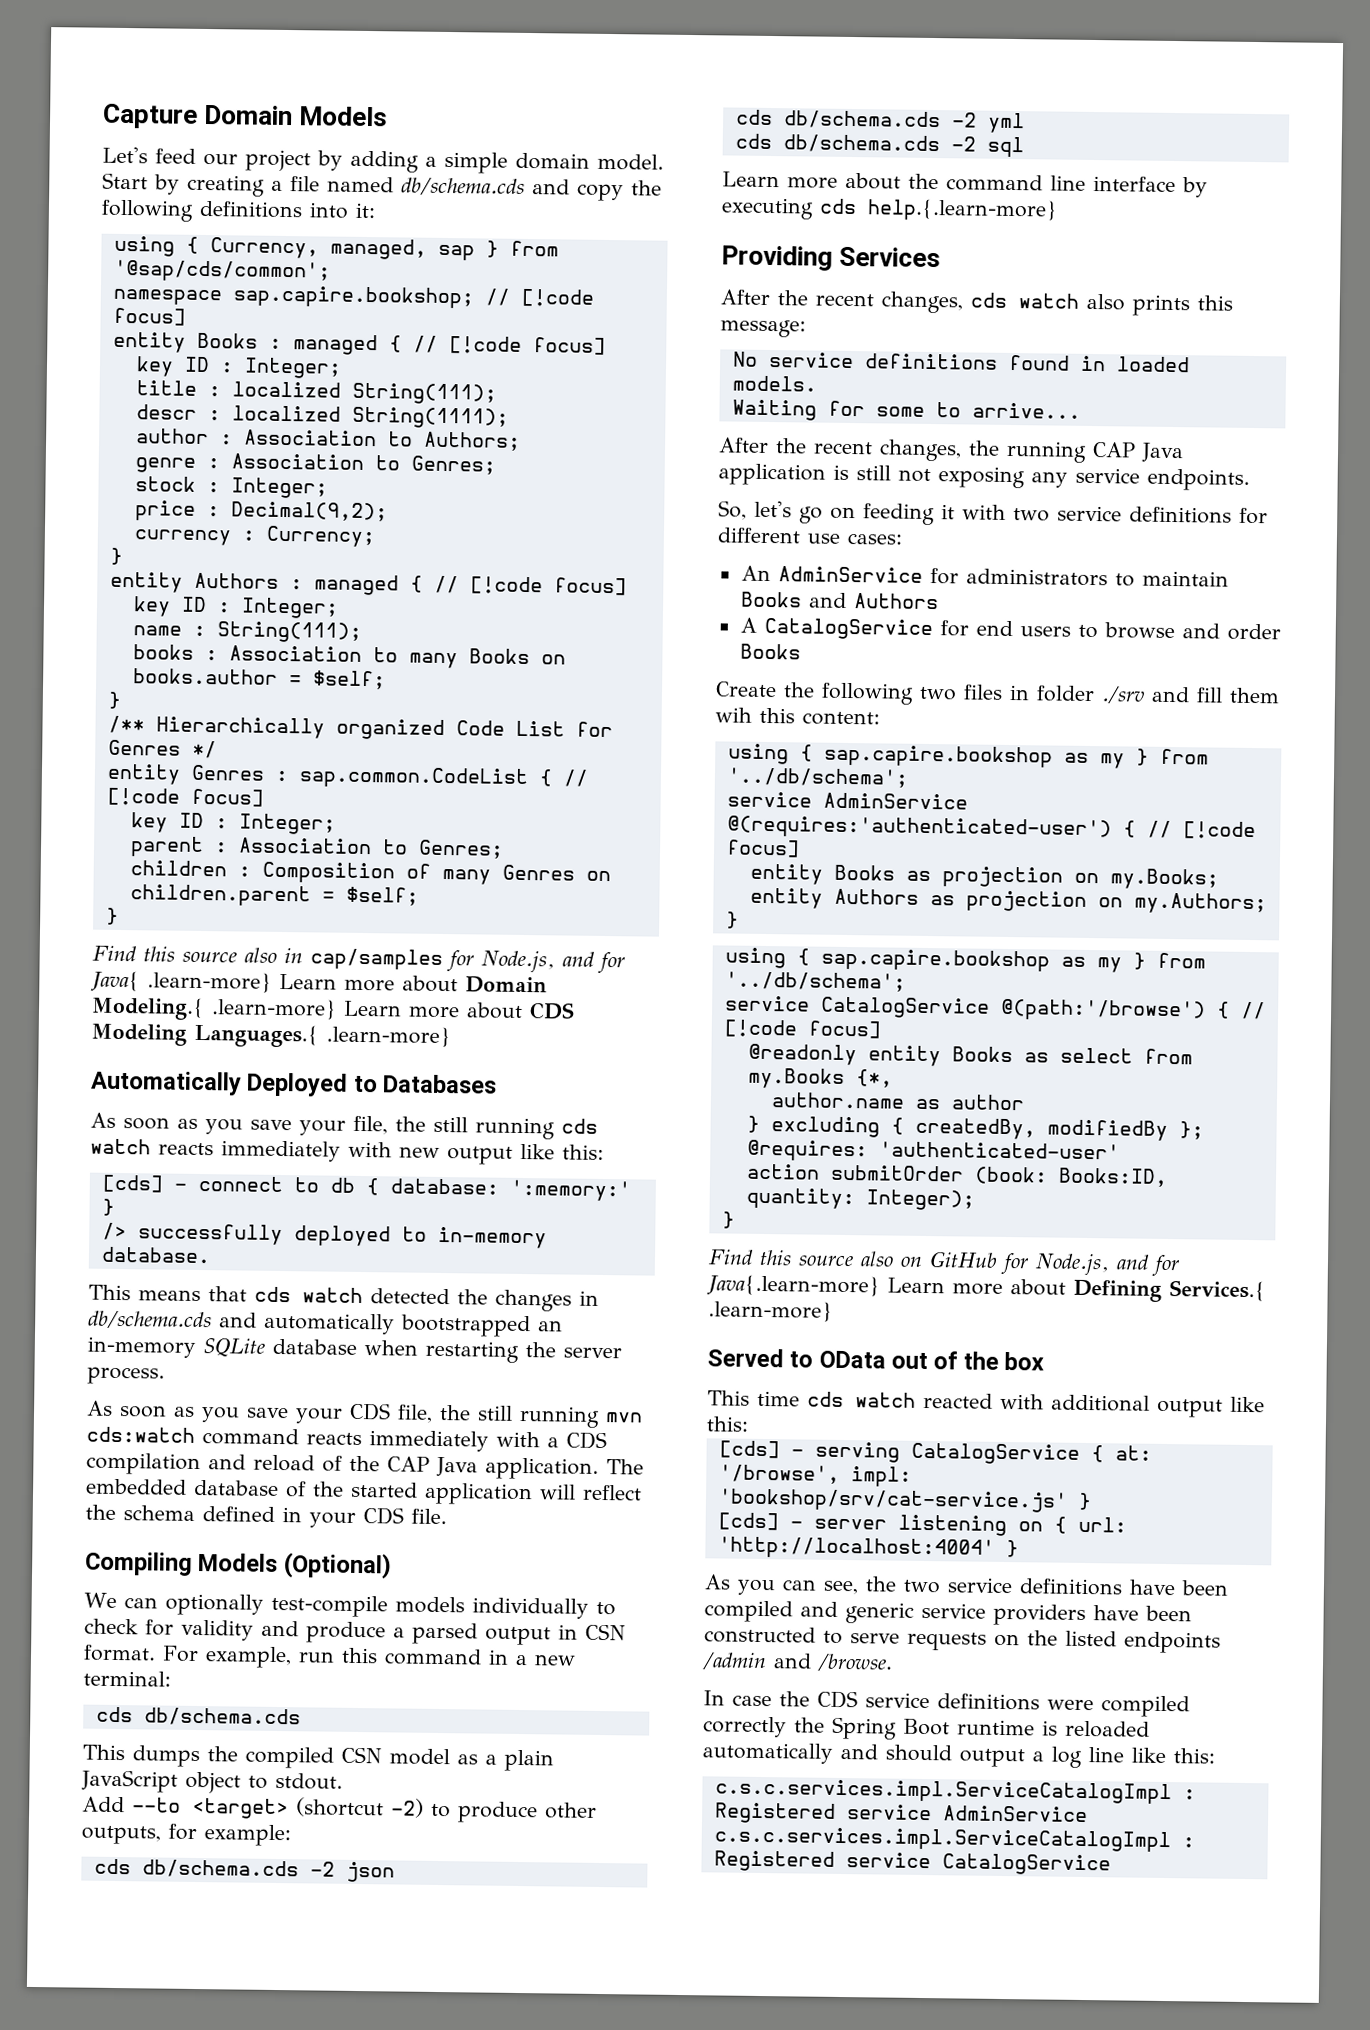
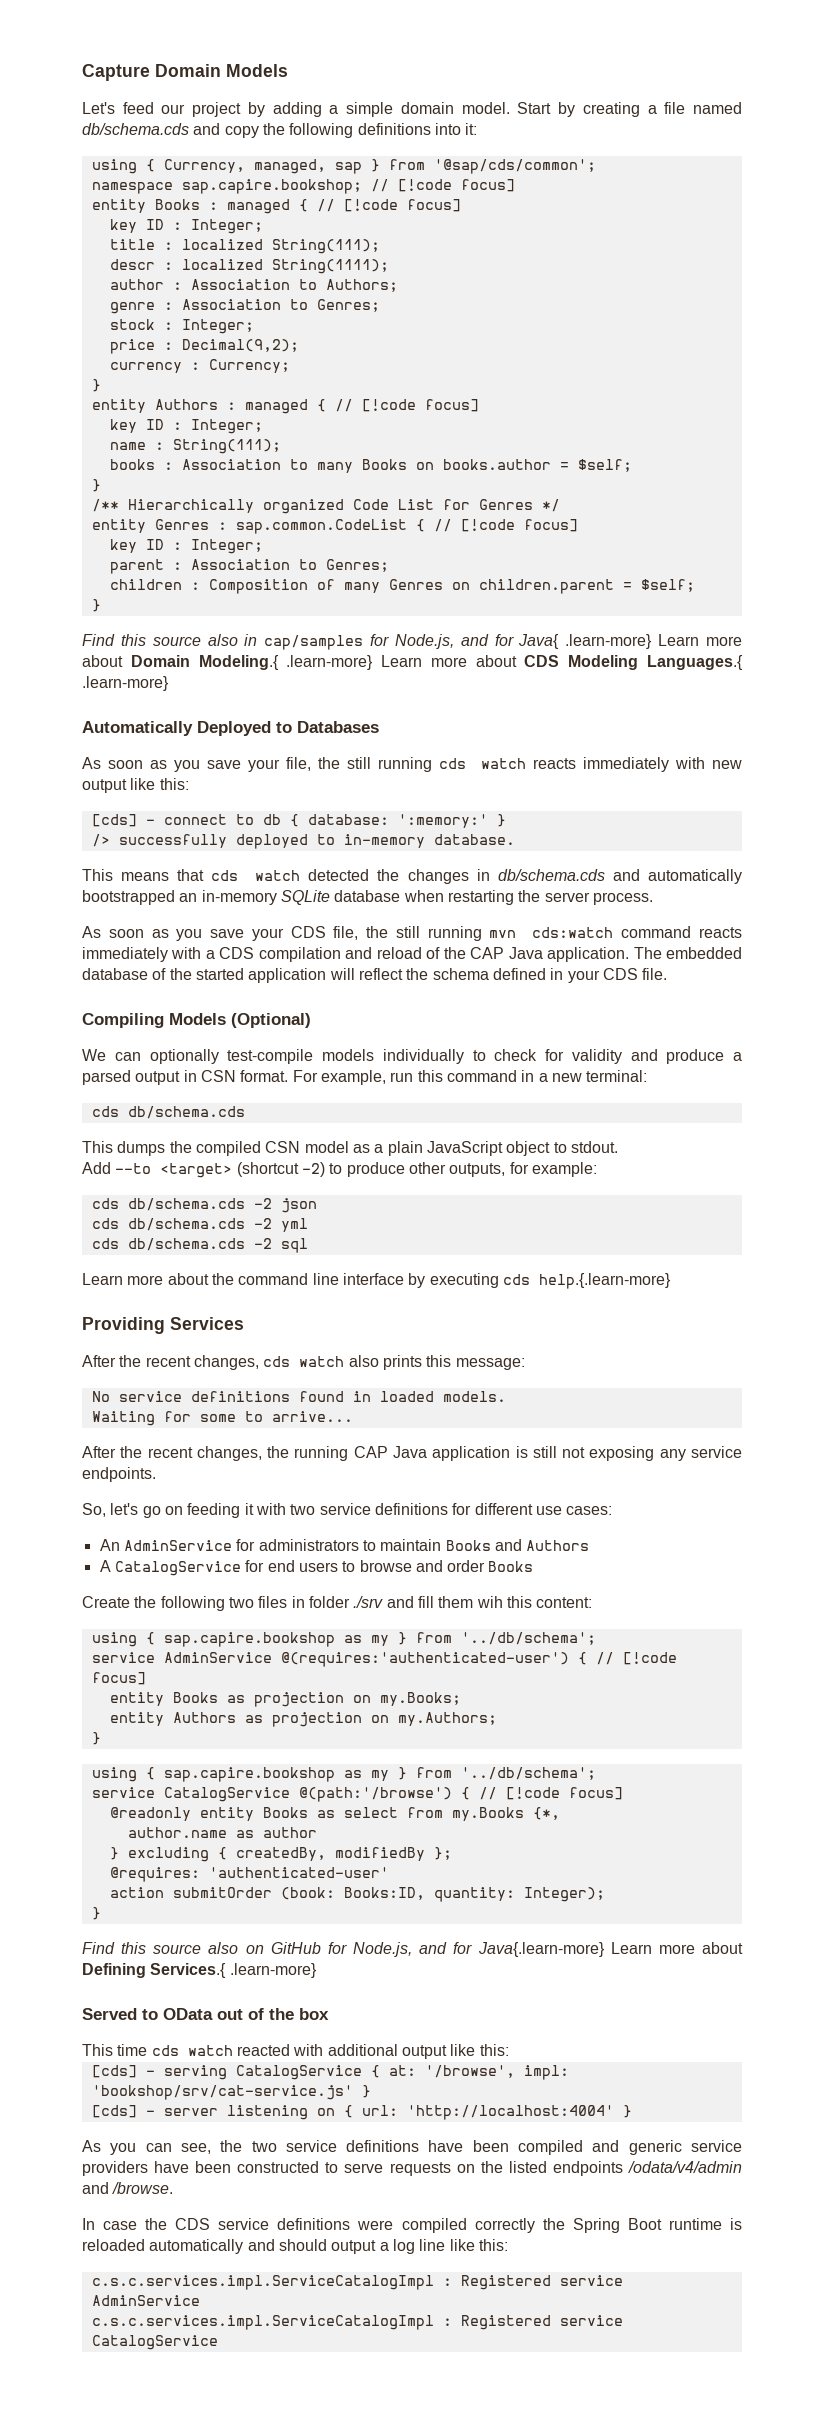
[702,1652,767,1671] /admin -> [627,2161,742,2173] /odata/v4/admin

